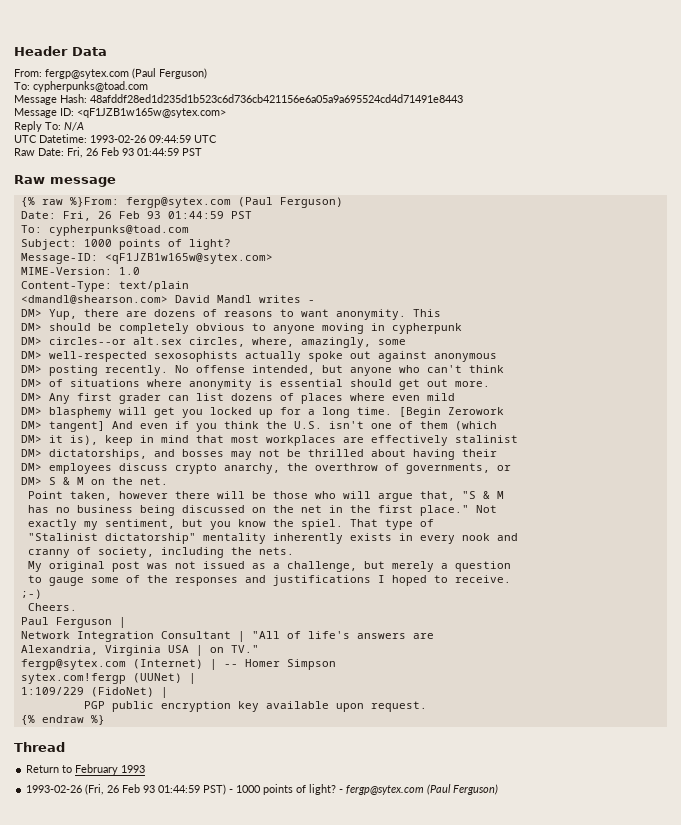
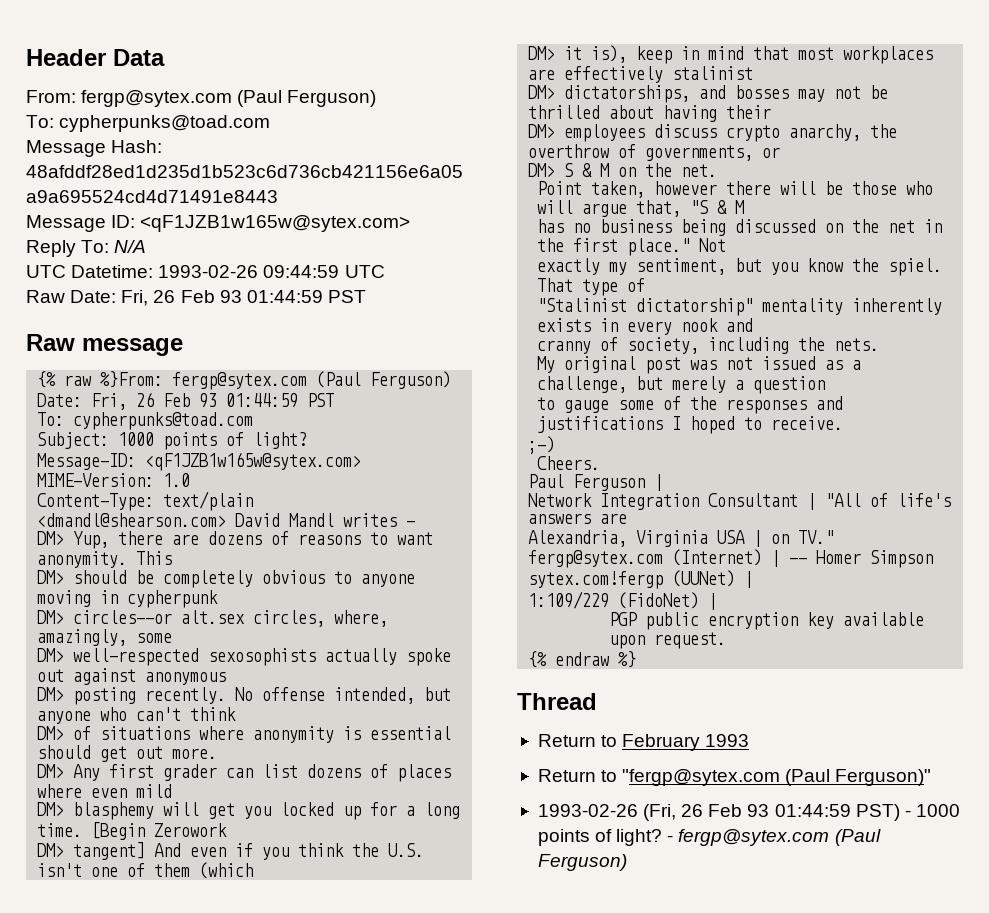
(146, 769) none -> [537,769,932,786] // Return to "fergp@sytex.com (Paul Ferguson)"

